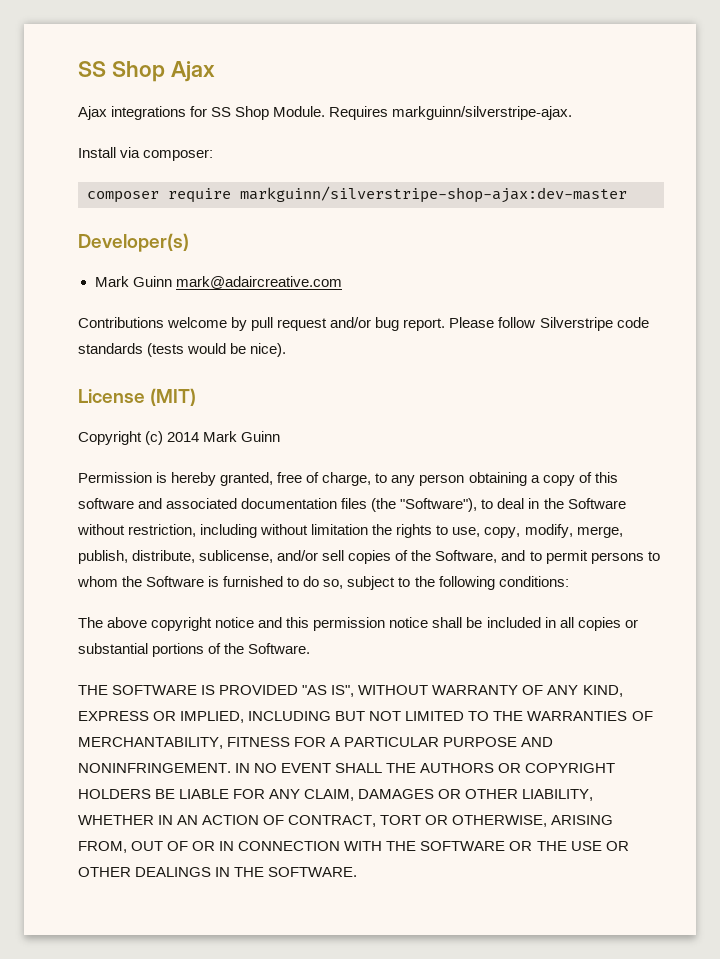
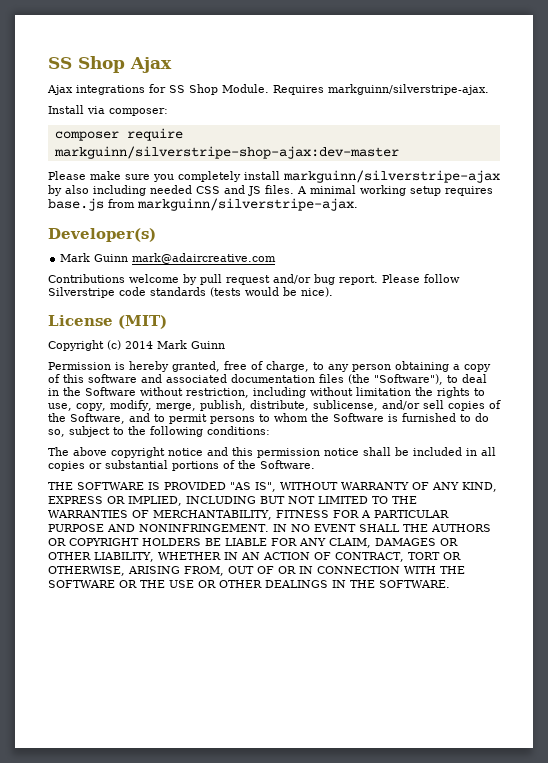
(627, 194) none -> [48,170,500,183] [48,185,493,196] [48,198,358,211] // Please make sure you completely install markguinn/silverstripe-ajax by also including needed CSS and JS files. A minimal working setup requires base.js from markguinn/silverstripe-ajax.

